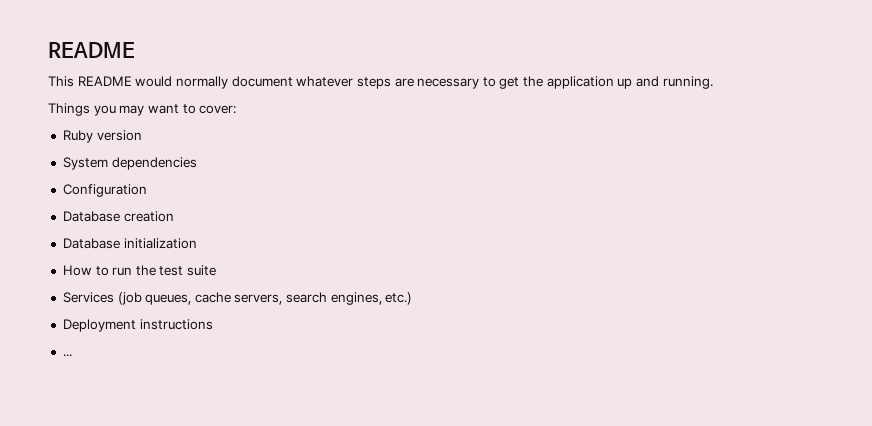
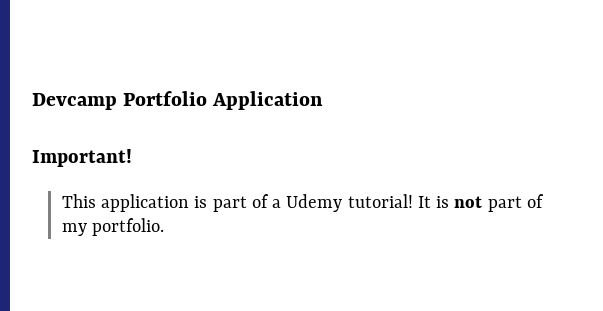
[48,42,135,58] [48,76,713,89] [48,103,237,116] [62,130,142,143] [62,157,197,170] [62,184,147,197] [62,211,174,222] [62,238,197,249] [62,265,217,276] [62,292,413,305] [62,319,213,332] [62,354,72,357] README // This README would normally document whatever steps are necessary to get the application up and running. // Things you may want to cover: // Ruby version // System dependencies // Configuration // Database creation // Database initialization // How to run the test suite // Services (job queues, cache servers, search engines, etc.) // Deployment instructions // ... -> [32,91,324,110] [32,149,132,167] [61,194,544,212] [61,218,165,236] Devcamp Portfolio Application // Important! // This application is part of a Udemy tutorial! It is not part of my portfolio.

